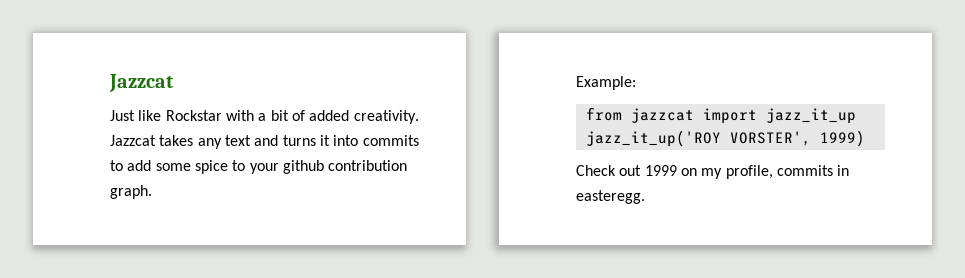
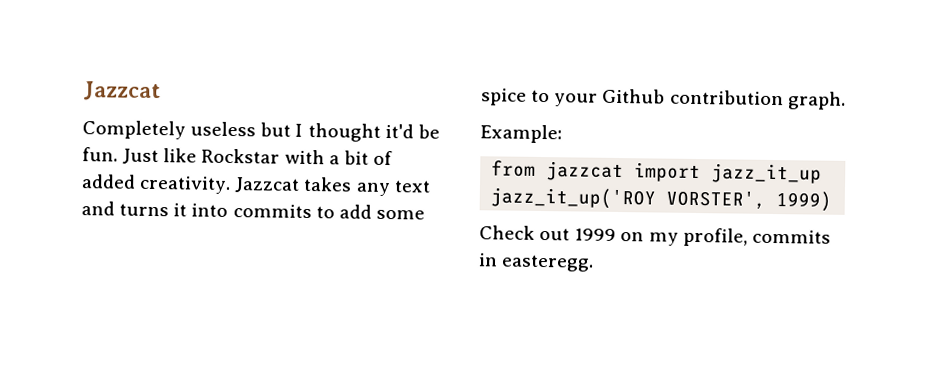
(174, 83) none -> [82,120,440,142] [82,147,118,162] Completely useless but I thought it'd be fun.
[282,160,324,174] github -> [602,88,666,104] Github

